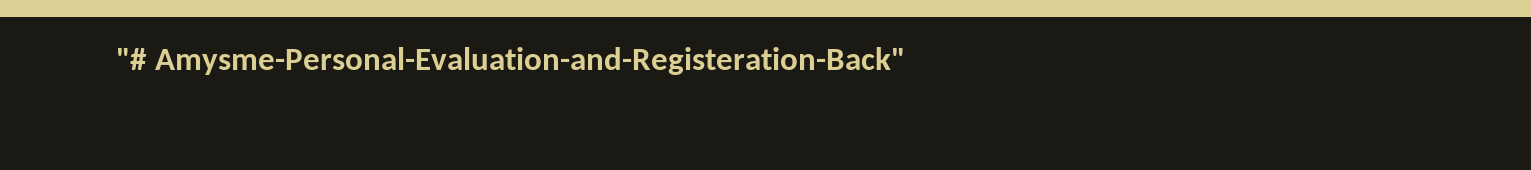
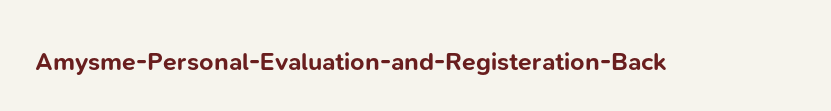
[116,47,905,75] "# Amysme-Personal-Evaluation-and-Registeration-Back" -> [35,52,667,75] Amysme-Personal-Evaluation-and-Registeration-Back

